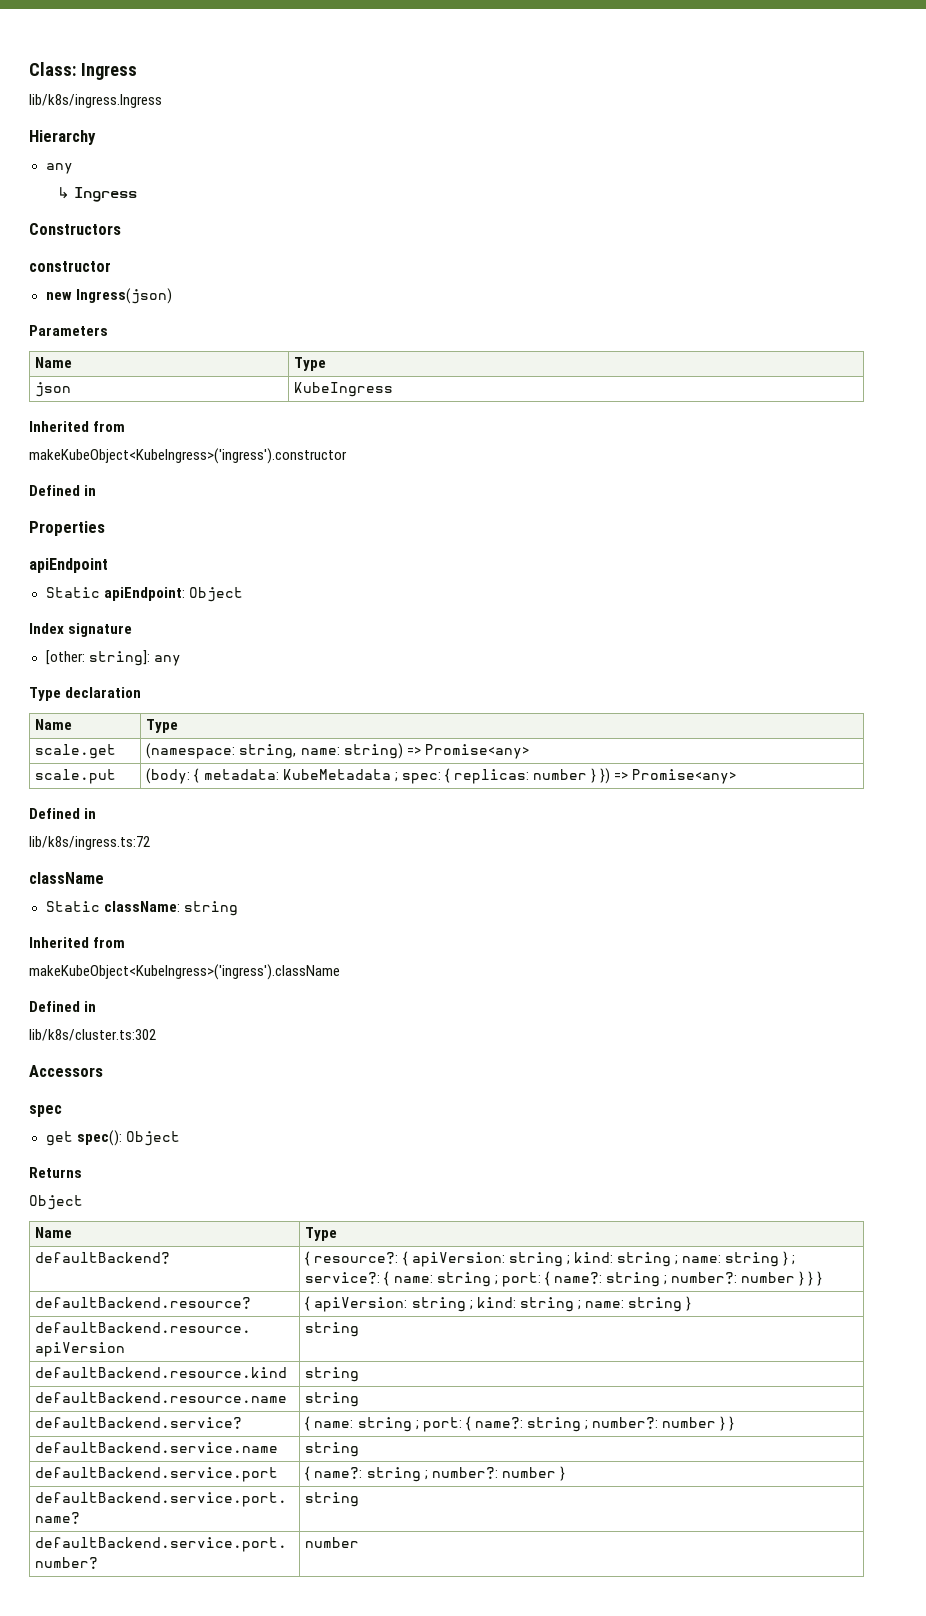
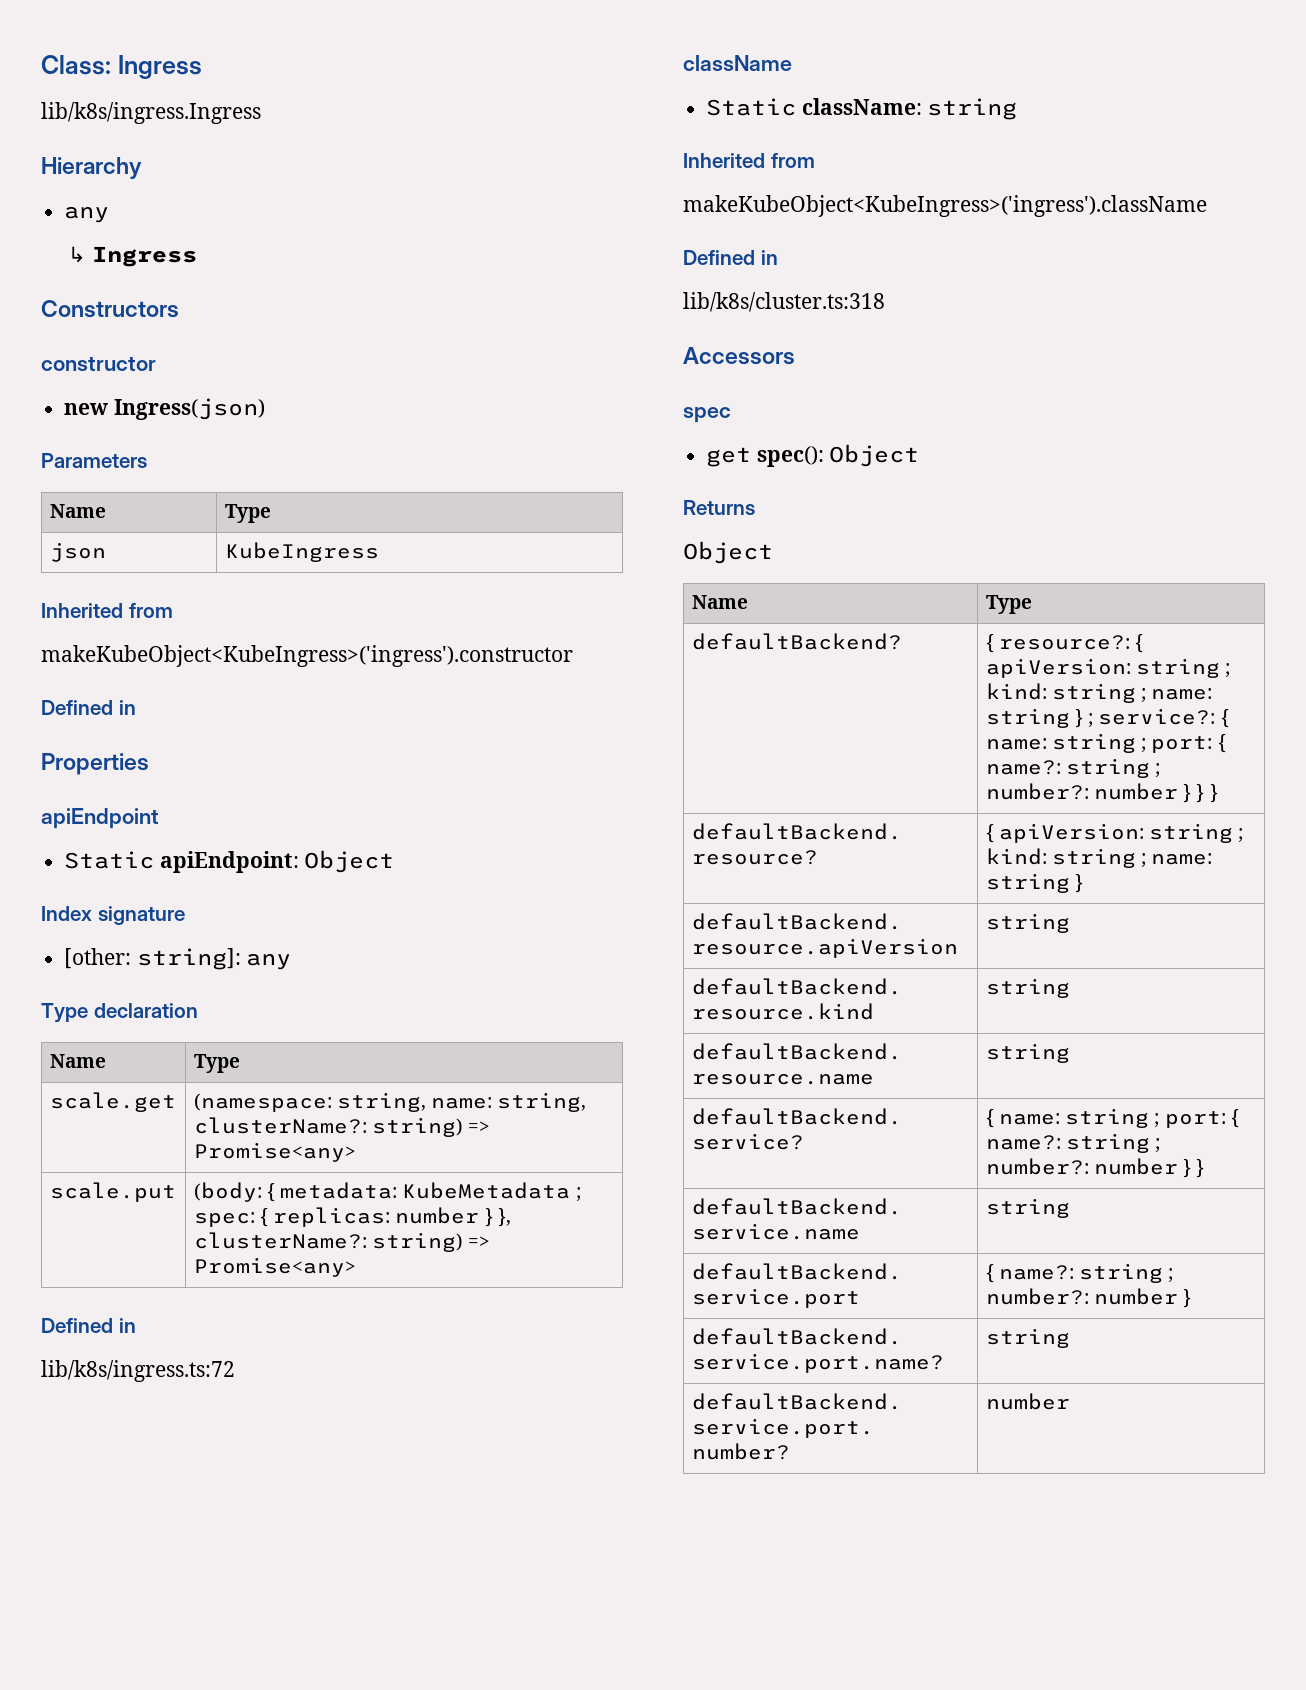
(340, 751) none -> [497,1092,587,1112] [193,1117,367,1134] string, clusterName?:
[599,768,610,784] }) -> [497,1208,511,1227] [193,1232,464,1252] }, clusterName?: string)
[29,1029,156,1041] lib/k8s/cluster.ts:302 -> [683,292,885,312] lib/k8s/cluster.ts:318

